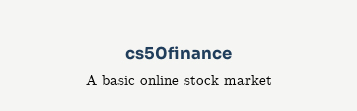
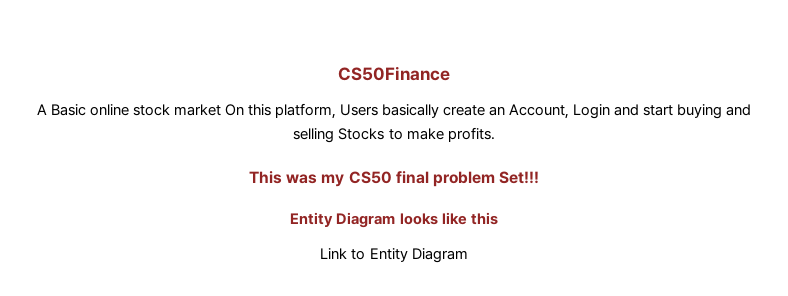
[125,46,232,60] cs50finance -> [338,66,450,81] CS50Finance
[101,75,135,85] basic -> [50,104,86,116] Basic
(272, 80) none -> [224,103,752,119] [293,127,495,143] [248,171,540,187] [290,212,498,228] [320,248,468,263] On this platform, Users basically create an Account, Login and start buying and selling Stocks to make profits. // This was my CS50 final problem Set!!! // Entity Diagram looks like this // Link to Entity Diagram

